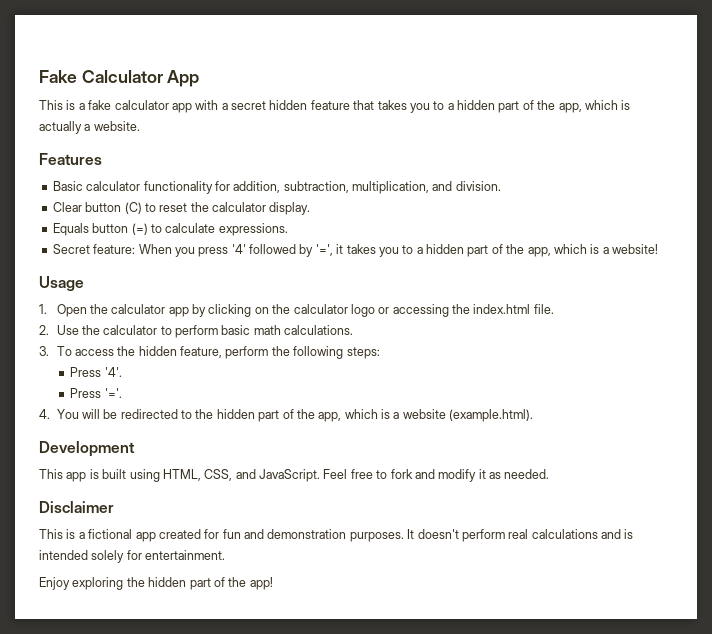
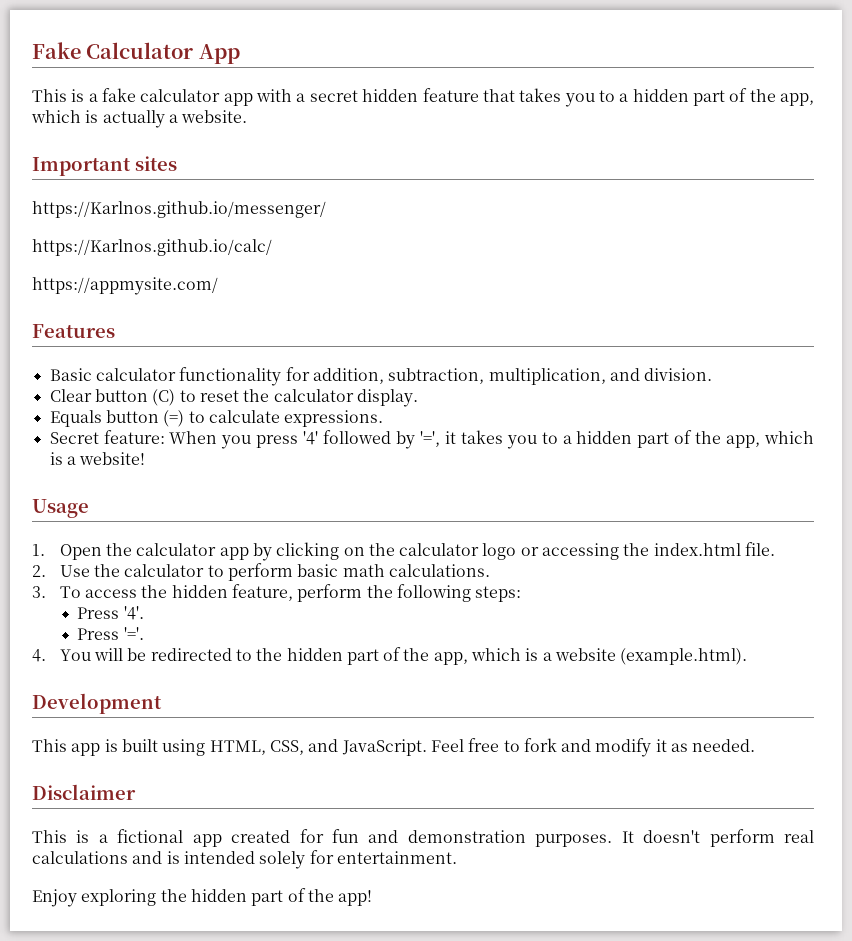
(140, 126) none -> [32,156,177,176] [32,201,326,218] [32,239,272,256] [32,277,218,295] // Important sites // https://Karlnos.github.io/messenger/ // https://Karlnos.github.io/calc/ // https://appmysite.com/

